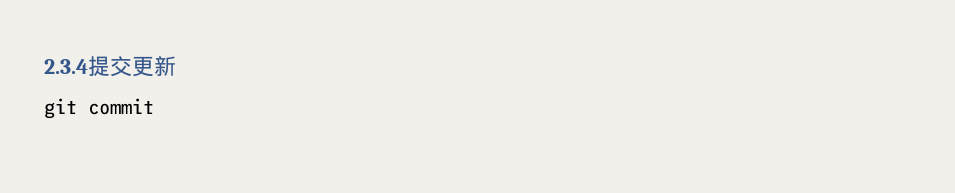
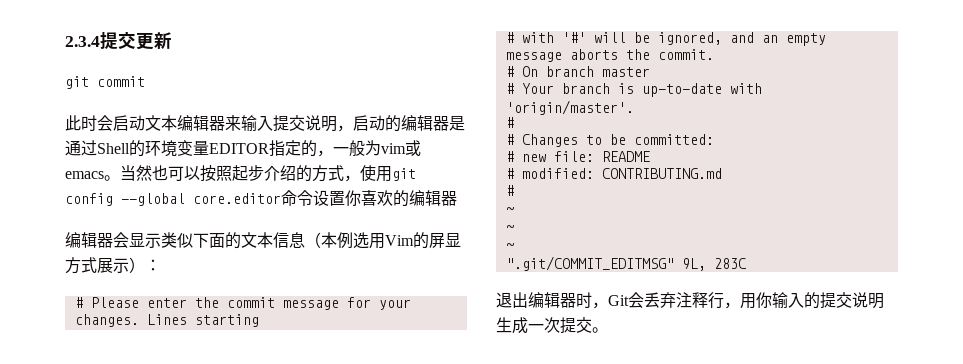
(154, 106) none -> [65,115,465,132] [65,140,421,157] [65,165,416,182] [65,190,457,207] [65,232,461,249] [65,257,161,274] [74,297,411,310] [74,314,259,327] [505,32,826,46] [505,49,714,62] [505,66,650,77] [505,83,762,97] [505,100,634,115] [505,117,514,128] [505,134,714,147] [505,151,650,162] [505,168,722,179] [505,185,514,196] [505,207,514,213] [505,225,514,231] [505,243,514,249] [505,256,747,271] [496,292,884,309] [496,317,608,334] // 此时会启动文本编辑器来输入提交说明，启动的编辑器是通过Shell的环境变量EDITOR指定的，一般为vim或emacs。当然也可以按照起步介绍的方式，使用git config --global core.editor命令设置你喜欢的编辑器 // 编辑器会显示类似下面的文本信息（本例选用Vim的屏显方式展示）： // # Please enter the commit message for your changes. Lines starting // # with '#' will be ignored, and an empty message aborts the commit. // # On branch master // # Your branch is up-to-date with 'origin/master'. // # // # Changes to be committed: // # new file: README // # modified: CONTRIBUTING.md // # // ~ // ~ // ~ // ".git/COMMIT_EDITMSG" 9L, 283C // 退出编辑器时，Git会丢弃注释行，用你输入的提交说明生成一次提交。

